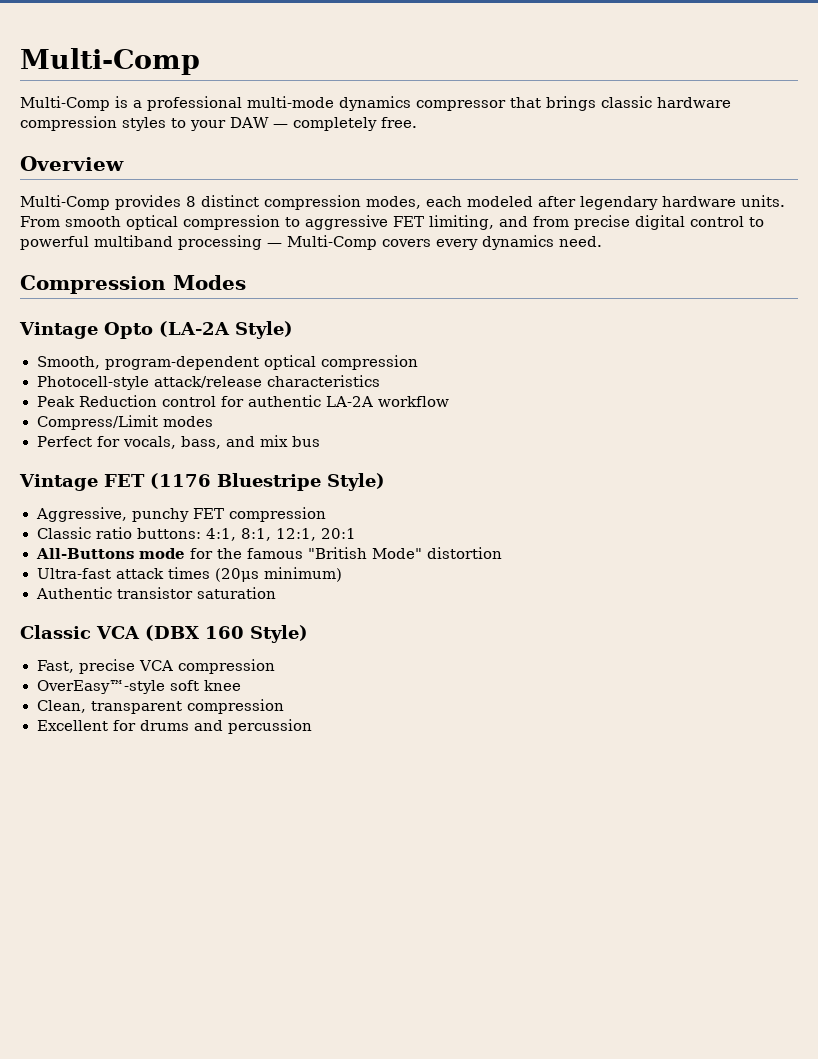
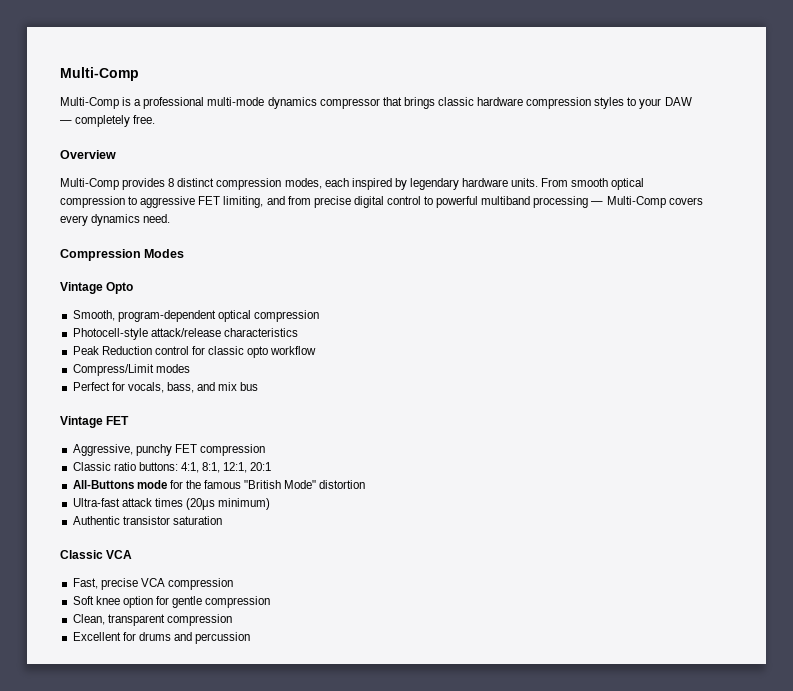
[467,196,576,207] modeled after -> [351,178,407,190] inspired by
[159,321,293,339] (LA-2A Style) -> (134, 288) none
[247,395,373,407] authentic LA-2A -> [208,346,269,358] classic opto
[150,473,385,491] (1176 Bluestripe Style) -> (130, 420) none
[145,625,308,643] (DBX 160 Style) -> (133, 554) none
[36,680,199,694] OverEasy™-style soft -> [72,596,94,605] Soft
(241, 685) none -> [122,596,271,608] option for gentle compression

